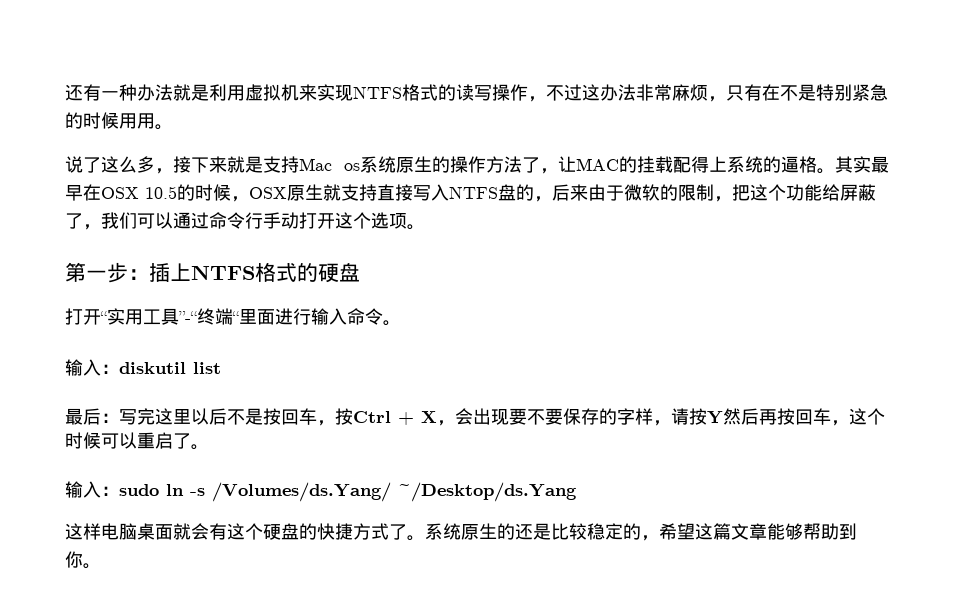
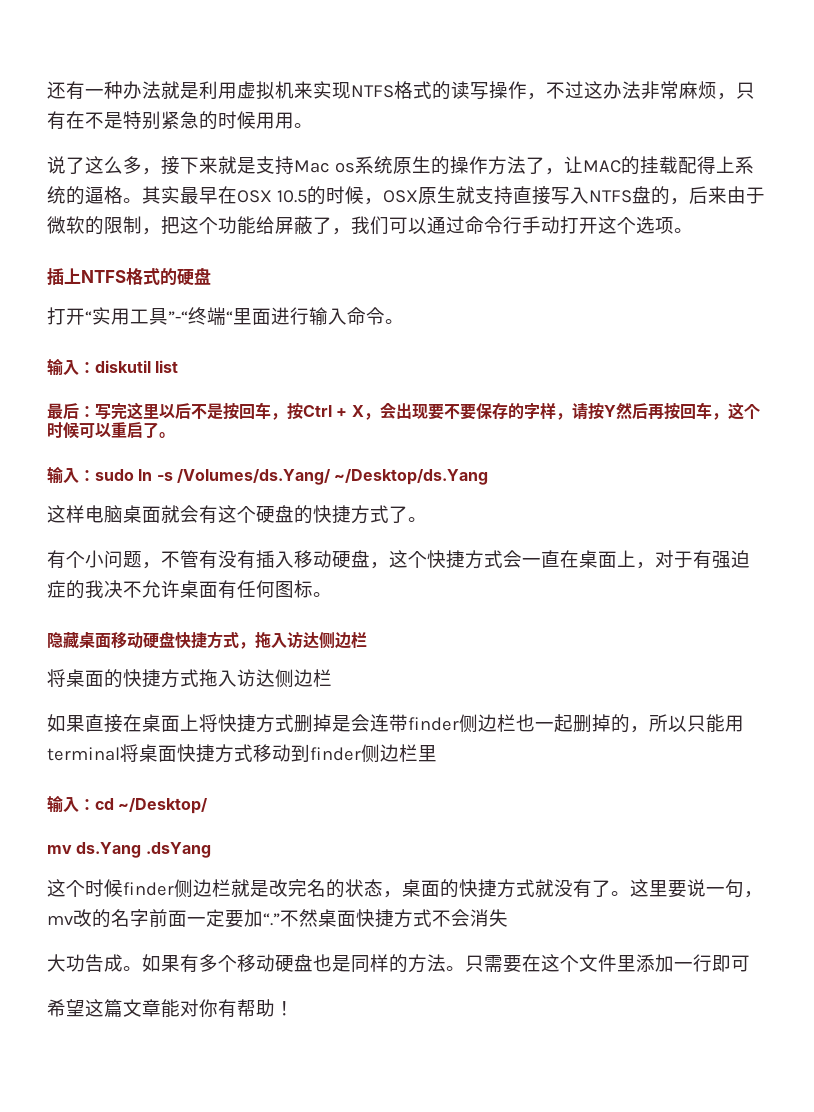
[65,262,149,283] 第一步： -> (693, 230) none
[425,523,659,541] 系统原生的还是比较稳定的， -> [47,550,750,569] [47,580,332,599] [47,631,367,649] [47,669,332,688] [47,714,744,733] [47,744,437,763] [47,795,208,814] [47,842,211,858] [47,879,763,898] [47,909,508,928] [47,954,750,973] // 有个小问题，不管有没有插入移动硬盘，这个快捷方式会一直在桌面上，对于有强迫症的我决不允许桌面有任何图标。 // 隐藏桌面移动硬盘快捷方式，拖入访达侧边栏 // 将桌面的快捷方式拖入访达侧边栏 // 如果直接在桌面上将快捷方式删掉是会连带finder侧边栏也一起删掉的，所以只能用terminal将桌面快捷方式移动到finder侧边栏里 // 输入：cd ~/Desktop/ // mv ds.Yang .dsYang // 这个时候finder侧边栏就是改完名的状态，桌面的快捷方式就没有了。这里要说一句，mv改的名字前面一定要加“.”不然桌面快捷方式不会消失 // 大功告成。如果有多个移动硬盘也是同样的方法。只需要在这个文件里添加一行即可 //
[785,523,857,540] [65,551,101,569] 够帮助到你。 -> [180,999,294,1018] 对你有帮助！

